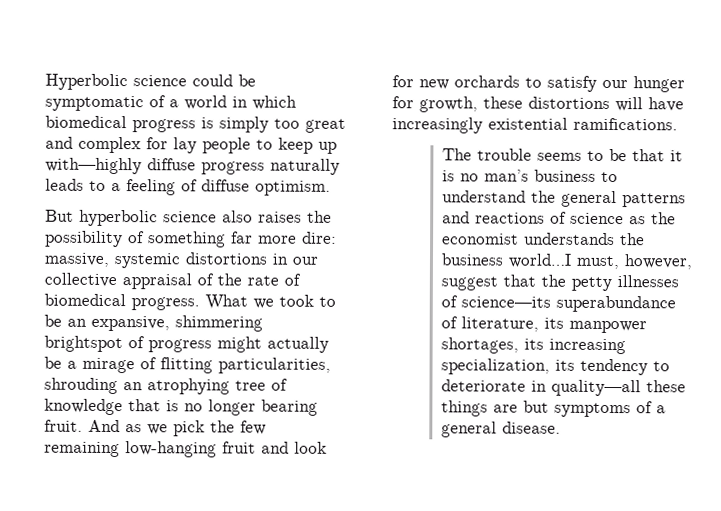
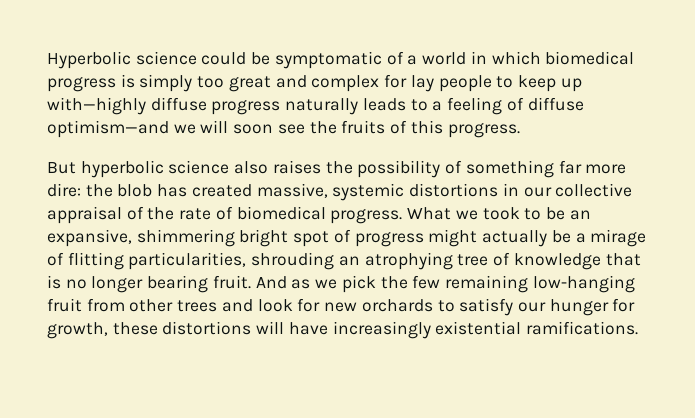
[255,180,331,196] optimism. -> [47,120,520,138] optimism—and we will soon see the fruits of this progress.
(337, 237) none -> [85,184,252,197] the blob has created
[44,335,123,353] brightspot -> [239,229,330,247] bright spot
(256, 447) none -> [86,298,218,312] from other trees
[441,148,683,162] [441,169,618,183] [441,190,686,208] [441,211,676,225] [441,232,645,246] [440,253,693,270] [440,274,679,292] [440,295,676,313] [440,316,647,334] [440,337,626,355] [440,358,670,376] [440,379,686,397] [440,400,666,418] [440,421,561,438] // The trouble seems to be that it is no man’s business to understand the general patterns and reactions of science as the economist understands the business world…I must, however, suggest that the petty illnesses of science—its superabundance of literature, its manpower shortages, its increasing specialization, its tendency to deteriorate in quality—all these things are but symptoms of a general disease. -> (639, 328) none

